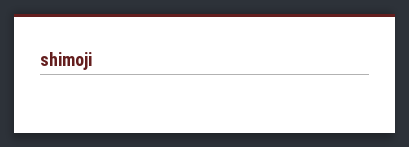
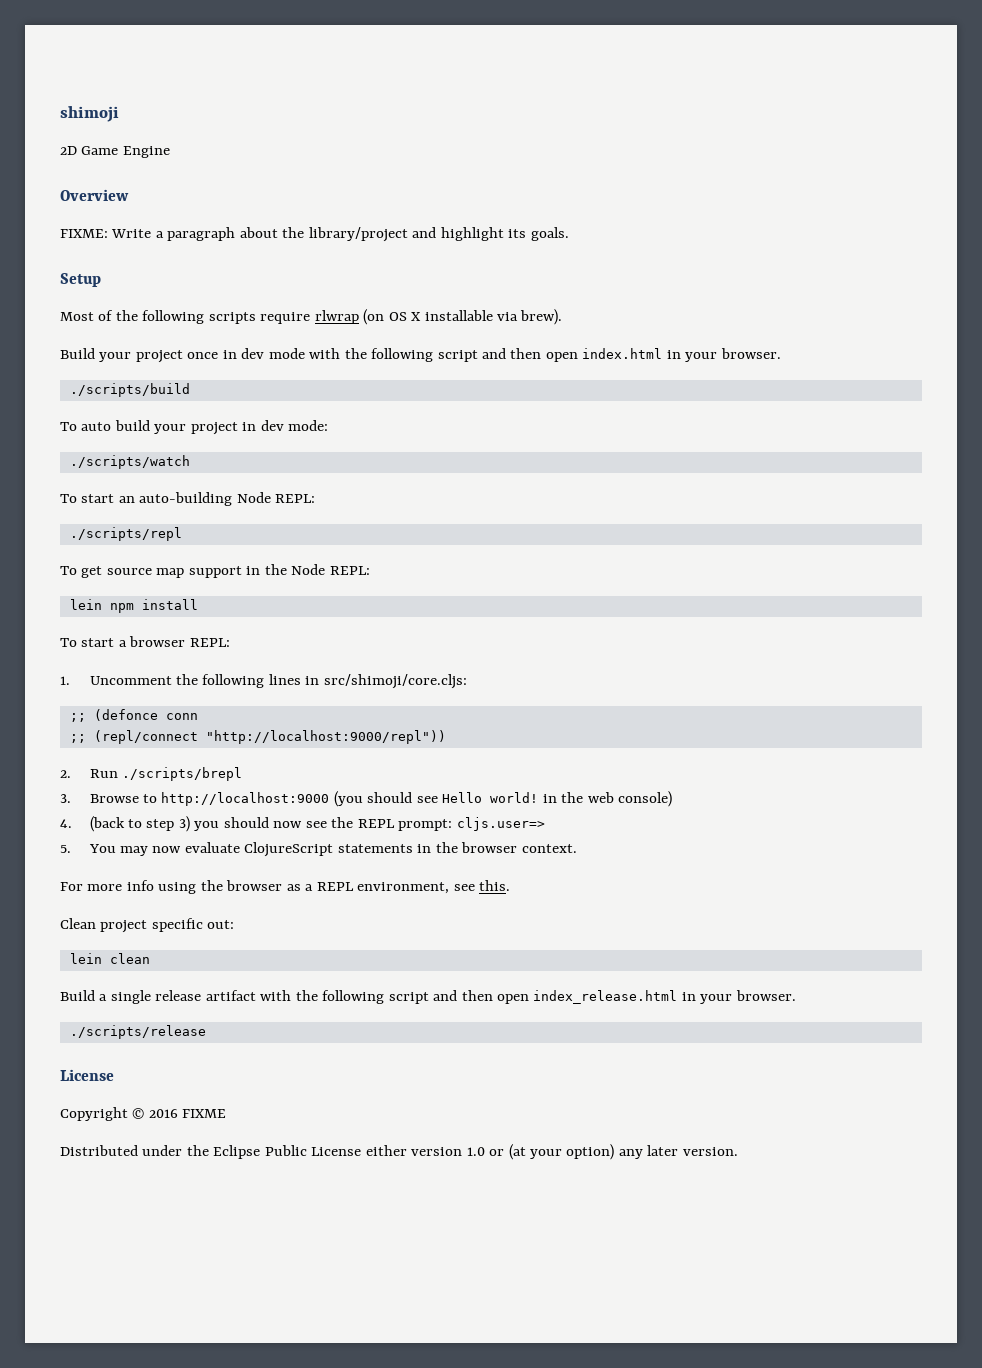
(92, 61) none -> [60,146,170,158] [60,189,129,201] [60,227,569,242] [60,273,101,287] [60,309,563,325] [60,348,781,363] [69,383,190,397] [60,420,329,435] [69,455,190,469] [60,492,316,506] [69,527,182,541] [60,564,370,578] [69,599,198,613] [60,636,230,647] [60,674,467,689] [69,709,198,722] [69,730,446,744] [60,767,242,781] [60,791,673,807] [60,816,545,832] [60,842,577,857] [60,880,511,894] [60,918,235,933] [69,953,150,964] [60,990,796,1004] [69,1025,206,1039] [60,1069,114,1081] [60,1107,227,1121] [60,1144,738,1160] // 2D Game Engine // Overview // FIXME: Write a paragraph about the library/project and highlight its goals. // Setup // Most of the following scripts require rlwrap (on OS X installable via brew). // Build your project once in dev mode with the following script and then open index.html in your browser. // ./scripts/build // To auto build your project in dev mode: // ./scripts/watch // To start an auto-building Node REPL: // ./scripts/repl // To get source map support in the Node REPL: // lein npm install // To start a browser REPL: // 1. Uncomment the following lines in src/shimoji/core.cljs: // ;; (defonce conn // ;; (repl/connect "http://localhost:9000/repl")) // 2. Run ./scripts/brepl // 3. Browse to http://localhost:9000 (you should see Hello world! in the web console) // 4. (back to step 3) you should now see the REPL prompt: cljs.user=> // 5. You may now evaluate ClojureScript statements in the browser context. // For more info using the browser as a REPL environment, see this. // Clean project specific out: // lein clean // Build a single release artifact with the following script and then open index_release.html in your browser. // ./scripts/release // License // Copyright © 2016 FIXME // Distributed under the Eclipse Public License either version 1.0 or (at your option) any later version.

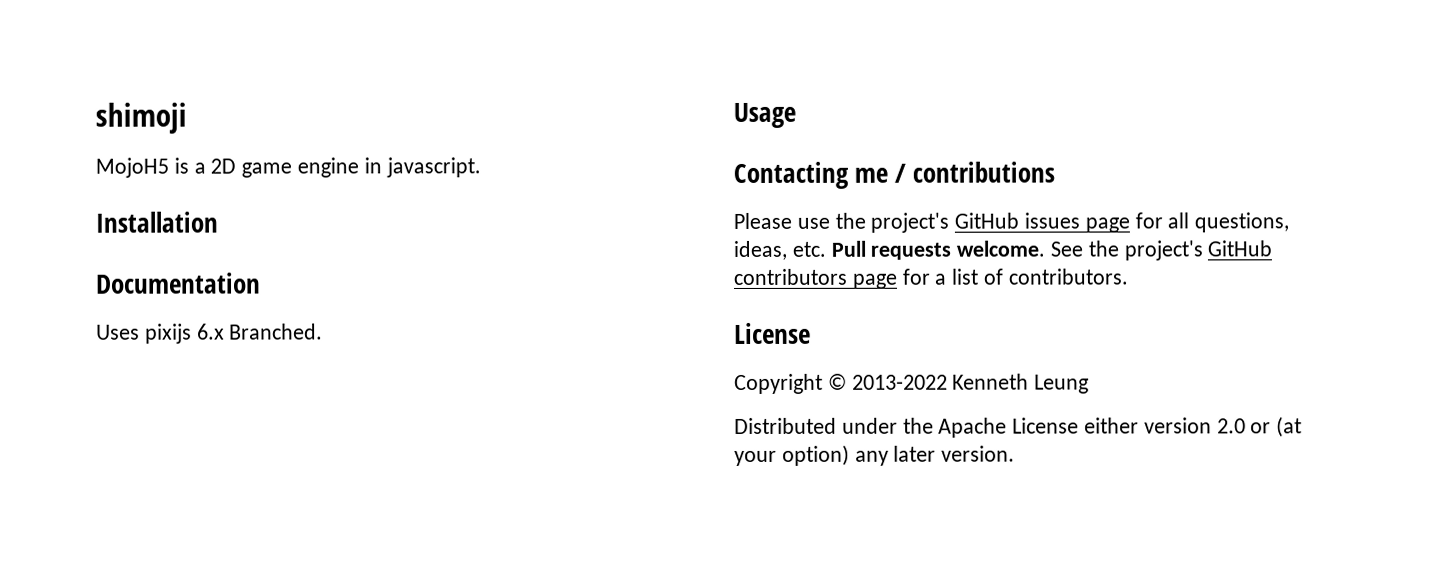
[60,146,170,158] [60,189,129,201] [60,227,569,242] [60,273,101,287] [60,309,563,325] [60,348,781,363] [69,383,190,397] [60,420,329,435] [69,455,190,469] [60,492,316,506] [69,527,182,541] [60,564,370,578] [69,599,198,613] [60,636,230,647] [60,674,467,689] [69,709,198,722] [69,730,446,744] [60,767,242,781] [60,791,673,807] [60,816,545,832] [60,842,577,857] [60,880,511,894] [60,918,235,933] [69,953,150,964] [60,990,796,1004] [69,1025,206,1039] 2D Game Engine // Overview // FIXME: Write a paragraph about the library/project and highlight its goals. // Setup // Most of the following scripts require rlwrap (on OS X installable via brew). // Build your project once in dev mode with the following script and then open index.html in your browser. // ./scripts/build // To auto build your project in dev mode: // ./scripts/watch // To start an auto-building Node REPL: // ./scripts/repl // To get source map support in the Node REPL: // lein npm install // To start a browser REPL: // 1. Uncomment the following lines in src/shimoji/core.cljs: // ;; (defonce conn // ;; (repl/connect "http://localhost:9000/repl")) // 2. Run ./scripts/brepl // 3. Browse to http://localhost:9000 (you should see Hello world! in the web console) // 4. (back to step 3) you should now see the REPL prompt: cljs.user=> // 5. You may now evaluate ClojureScript statements in the browser context. // For more info using the browser as a REPL environment, see this. // Clean project specific out: // lein clean // Build a single release artifact with the following script and then open index_release.html in your browser. // ./scripts/release -> [95,157,481,178] [95,211,218,233] [95,272,261,294] [96,323,324,344] [733,102,796,128] [733,161,1056,189] [733,212,1290,233] [733,240,1273,261] [733,268,1129,289] MojoH5 is a 2D game engine in javascript. // Installation // Documentation // Uses pixijs 6.x Branched. // Usage // Contacting me / contributions // Please use the project's GitHub issues page for all questions, ideas, etc. Pull requests welcome. See the project's GitHub contributors page for a list of contributors.
[148,1109,227,1118] 2016 FIXME -> [851,373,1090,394] 2013-2022 Kenneth Leung
[213,1145,307,1159] Eclipse Public -> [938,417,1008,438] Apache
[466,1147,485,1156] 1.0 -> [1216,418,1246,434] 2.0

